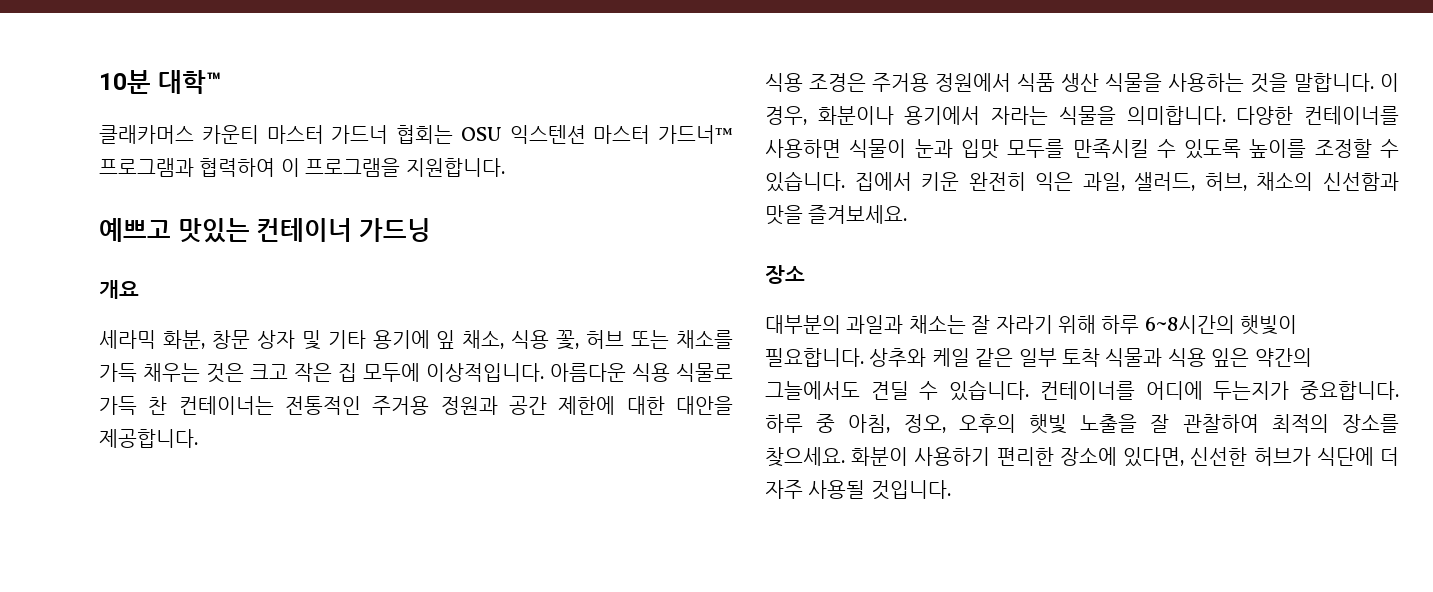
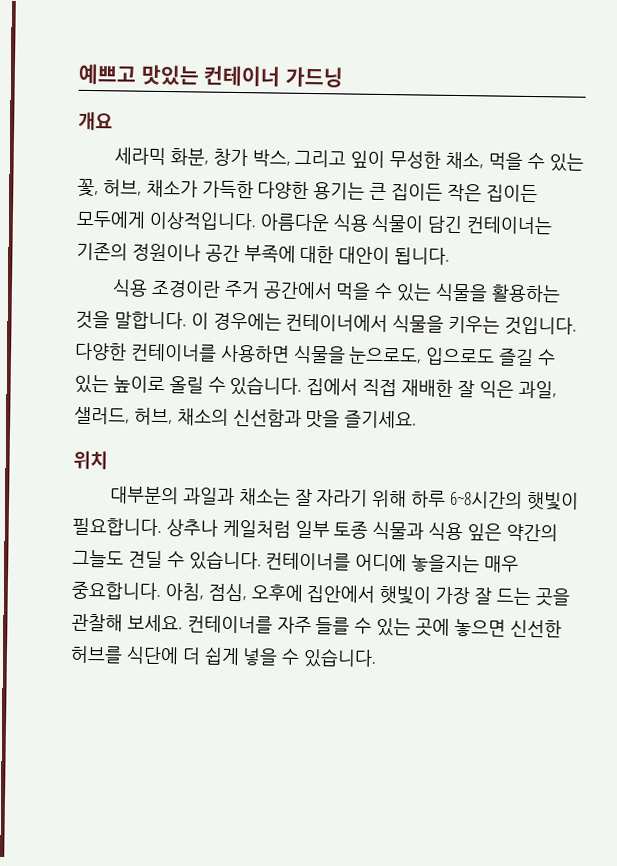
[99,70,221,94] [99,125,733,144] [99,158,505,177] 10분 대학™ // 클래카머스 카운티 마스터 가드너 협회는 OSU 익스텐션 마스터 가드너™ 프로그램과 협력하여 이 프로그램을 지원합니다. // -> (78, 74) none
[211,330,733,350] [99,363,733,383] [99,396,733,415] [99,429,198,448] [765,73,1399,93] [765,106,1399,125] [765,139,1399,159] [765,171,1026,192] 창문 상자 및 기타 용기에 잎 채소, 식용 꽃, 허브 또는 채소를 가득 채우는 것은 크고 작은 집 모두에 이상적입니다. 아름다운 식용 식물로 가득 찬 컨테이너는 전통적인 주거용 정원과 공간 제한에 대한 대안을 제공합니다. // 식용 조경은 주거용 정원에서 식품 생산 식물을 사용하는 것을 말합니다. 이 경우, 화분이나 용기에서 자라는 식물을 의미합니다. 다양한 컨테이너를 사용하면 식물이 눈과 입맛 모두를 만족시킬 수 있도록 높이를 조정할 수 있습니다. 집에서 키운 완전히 -> [212,148,584,172] [77,178,538,203] [76,210,553,235] [76,242,451,265] [111,279,561,303] [75,310,578,336] [74,342,557,367] [74,374,475,398] 창가 박스, 그리고 잎이 무성한 채소, 먹을 수 있는 꽃, 허브, 채소가 가득한 다양한 용기는 큰 집이든 작은 집이든 모두에게 이상적입니다. 아름다운 식용 식물이 담긴 컨테이너는 기존의 정원이나 공간 부족에 대한 대안이 됩니다. // 식용 조경이란 주거 공간에서 먹을 수 있는 식물을 활용하는 것을 말합니다. 이 경우에는 컨테이너에서 식물을 키우는 것입니다. 다양한 컨테이너를 사용하면 식물을 눈으로도, 입으로도 즐길 수 있는 높이로 올릴 수 있습니다. 집에서 직접 재배한 잘
[808,205,908,224] [765,265,805,284] 즐겨보세요. // 장소 -> [344,410,418,429] [73,450,108,470] 즐기세요. // 위치
[869,348,1100,367] 상추와 케일 같은 일부 토착 -> [165,519,369,539] 상추나 케일처럼 일부 토종
[765,381,860,400] 그늘에서도 -> [72,549,124,568] 그늘도
[1213,381,1399,400] [765,414,1399,434] [765,447,1399,467] [765,480,951,500] 두는지가 중요합니다. 하루 중 아침, 정오, 오후의 햇빛 노출을 잘 관찰하여 최적의 장소를 찾으세요. 화분이 사용하기 편리한 장소에 있다면, 신선한 허브가 식단에 더 자주 사용될 것입니다. -> [411,554,520,573] [71,581,570,607] [71,613,562,638] [70,645,378,668] 놓을지는 매우 중요합니다. 아침, 점심, 오후에 집안에서 햇빛이 가장 잘 드는 곳을 관찰해 보세요. 컨테이너를 자주 들를 수 있는 곳에 놓으면 신선한 허브를 식단에 더 쉽게 넣을 수 있습니다.

